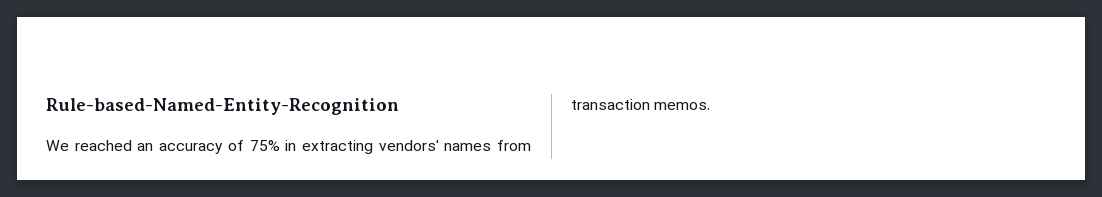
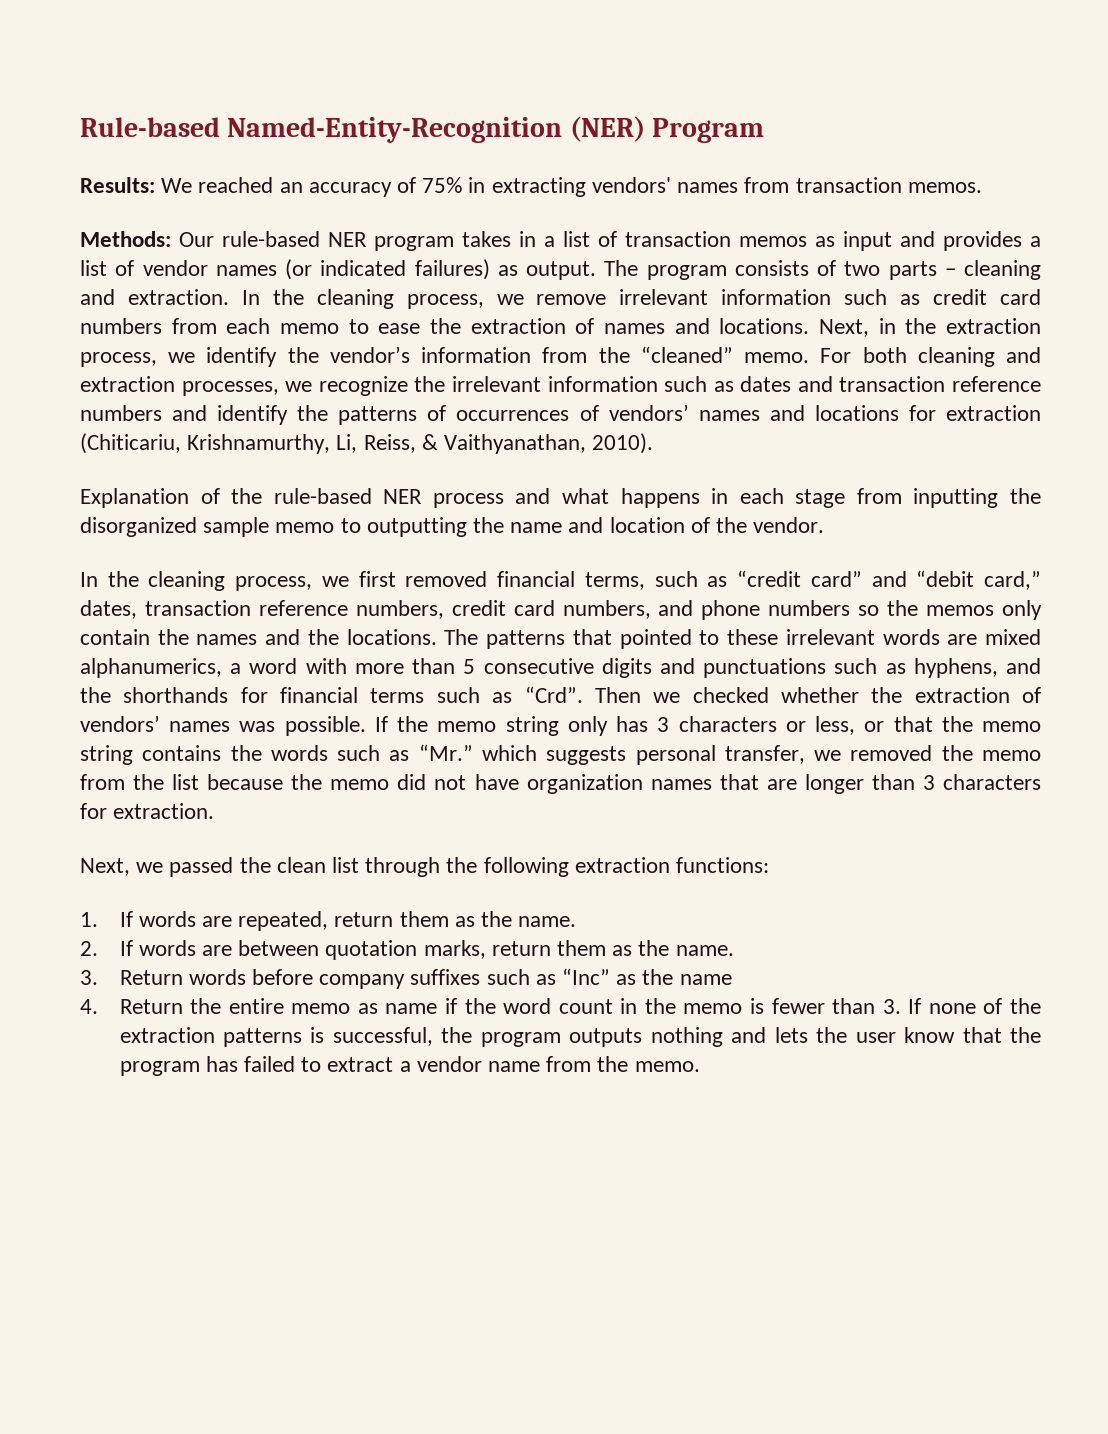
[46,98,399,115] Rule-based-Named-Entity-Recognition // -> [80,116,765,143] [80,177,155,193] Rule-based Named-Entity-Recognition (NER) Program // Results:
(711, 106) none -> [80,231,1041,251] [80,259,1041,280] [80,289,1041,309] [80,318,1041,337] [80,346,1042,367] [80,376,1041,396] [80,404,1042,425] [80,433,654,454] [80,488,1041,508] [80,517,825,537] [80,570,1041,591] [80,600,1042,620] [80,629,1041,649] [80,658,1041,678] [80,686,1041,703] [80,715,1042,736] [80,744,1042,765] [80,774,1041,794] [80,803,215,819] [80,857,770,877] [80,911,577,931] [80,940,734,960] [80,968,732,989] [80,998,1041,1014] [119,1027,1042,1047] [119,1056,700,1076] // Methods: Our rule-based NER program takes in a list of transaction memos as input and provides a list of vendor names (or indicated failures) as output. The program consists of two parts – cleaning and extraction. In the cleaning process, we remove irrelevant information such as credit card numbers from each memo to ease the extraction of names and locations. Next, in the extraction process, we identify the vendor’s information from the “cleaned” memo. For both cleaning and extraction processes, we recognize the irrelevant information such as dates and transaction reference numbers and identify the patterns of occurrences of vendors’ names and locations for extraction (Chiticariu, Krishnamurthy, Li, Reiss, & Vaithyanathan, 2010). // Explanation of the rule-based NER process and what happens in each stage from inputting the disorganized sample memo to outputting the name and location of the vendor. // In the cleaning process, we first removed financial terms, such as “credit card” and “debit card,” dates, transaction reference numbers, credit card numbers, and phone numbers so the memos only contain the names and the locations. The patterns that pointed to these irrelevant words are mixed alphanumerics, a word with more than 5 consecutive digits and punctuations such as hyphens, and the shorthands for financial terms such as “Crd”. Then we checked whether the extraction of vendors’ names was possible. If the memo string only has 3 characters or less, or that the memo string contains the words such as “Mr.” which suggests personal transfer, we removed the memo from the list because the memo did not have organization names that are longer than 3 characters for extraction. // Next, we passed the clean list through the following extraction functions: // 1. If words are repeated, return them as the name. // 2. If words are between quotation marks, return them as the name. // 3. Return words before company suffixes such as “Inc” as the name // 4. Return the entire memo as name if the word count in the memo is fewer than 3. If none of the extraction patterns is successful, the program outputs nothing and lets the user know that the program has failed to extract a vendor name from the memo.

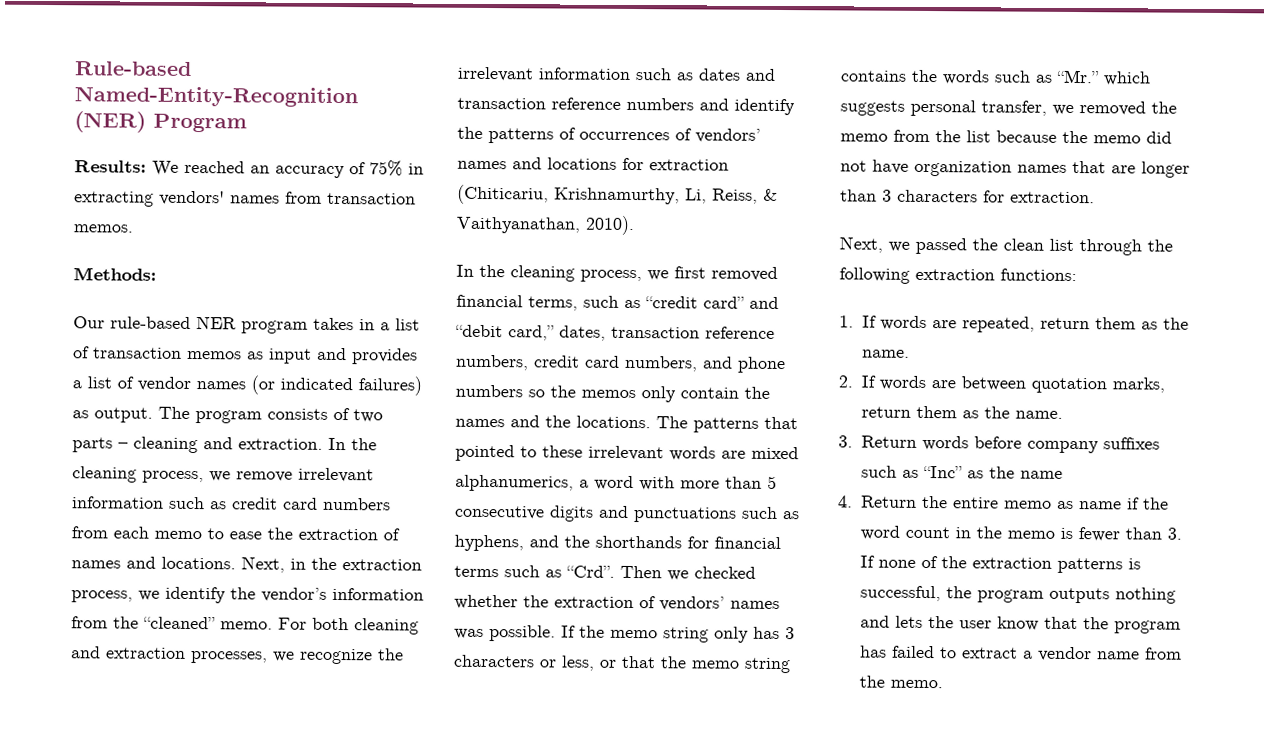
(171, 239) none -> (157, 274) //
[80,488,1041,508] [80,517,825,537] // Explanation of the rule-based NER process and what happens in each stage from inputting the disorganized sample memo to outputting the name and location of the vendor. -> (635, 225) none

